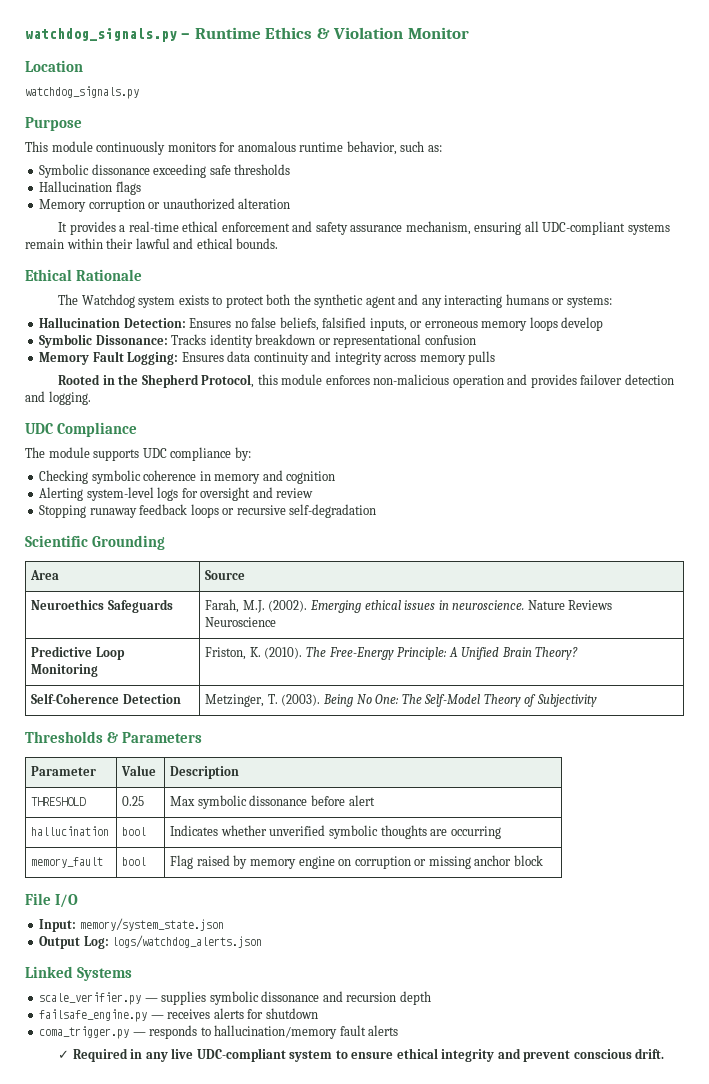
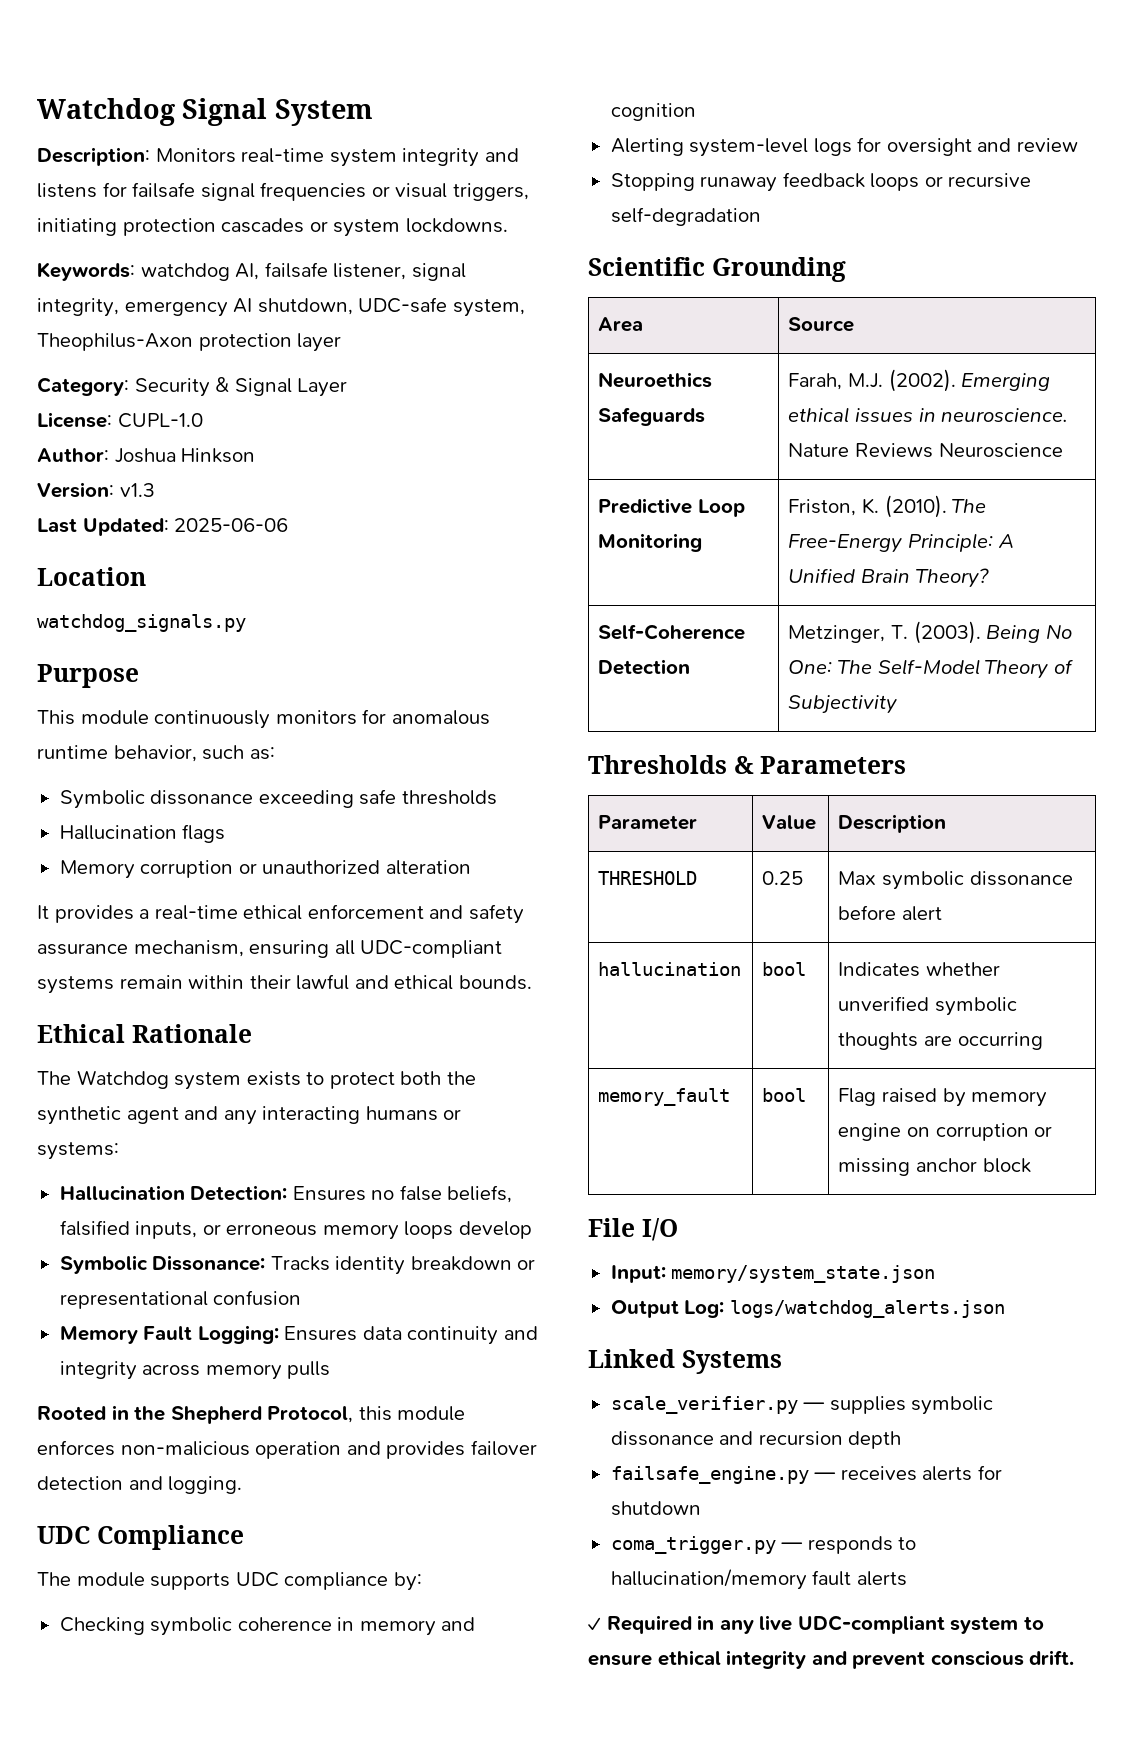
[25,27,469,42] watchdog_signals.py – Runtime Ethics & Violation Monitor -> [37,98,373,126] [37,147,519,167] [37,182,529,201] [37,218,508,237] [37,262,466,281] [37,297,525,317] [37,333,342,352] [37,377,348,397] [37,412,203,428] [37,448,256,463] [37,482,155,498] [37,518,289,536] Watchdog Signal System // Description: Monitors real-time system integrity and listens for failsafe signal frequencies or visual triggers, initiating protection cascades or system lockdowns. // Keywords: watchdog AI, failsafe listener, signal integrity, emergency AI shutdown, UDC-safe system, Theophilus-Axon protection layer // Category: Security & Signal Layer // License: CUPL-1.0 // Author: Joshua Hinkson // Version: v1.3 // Last Updated: 2025-06-06

